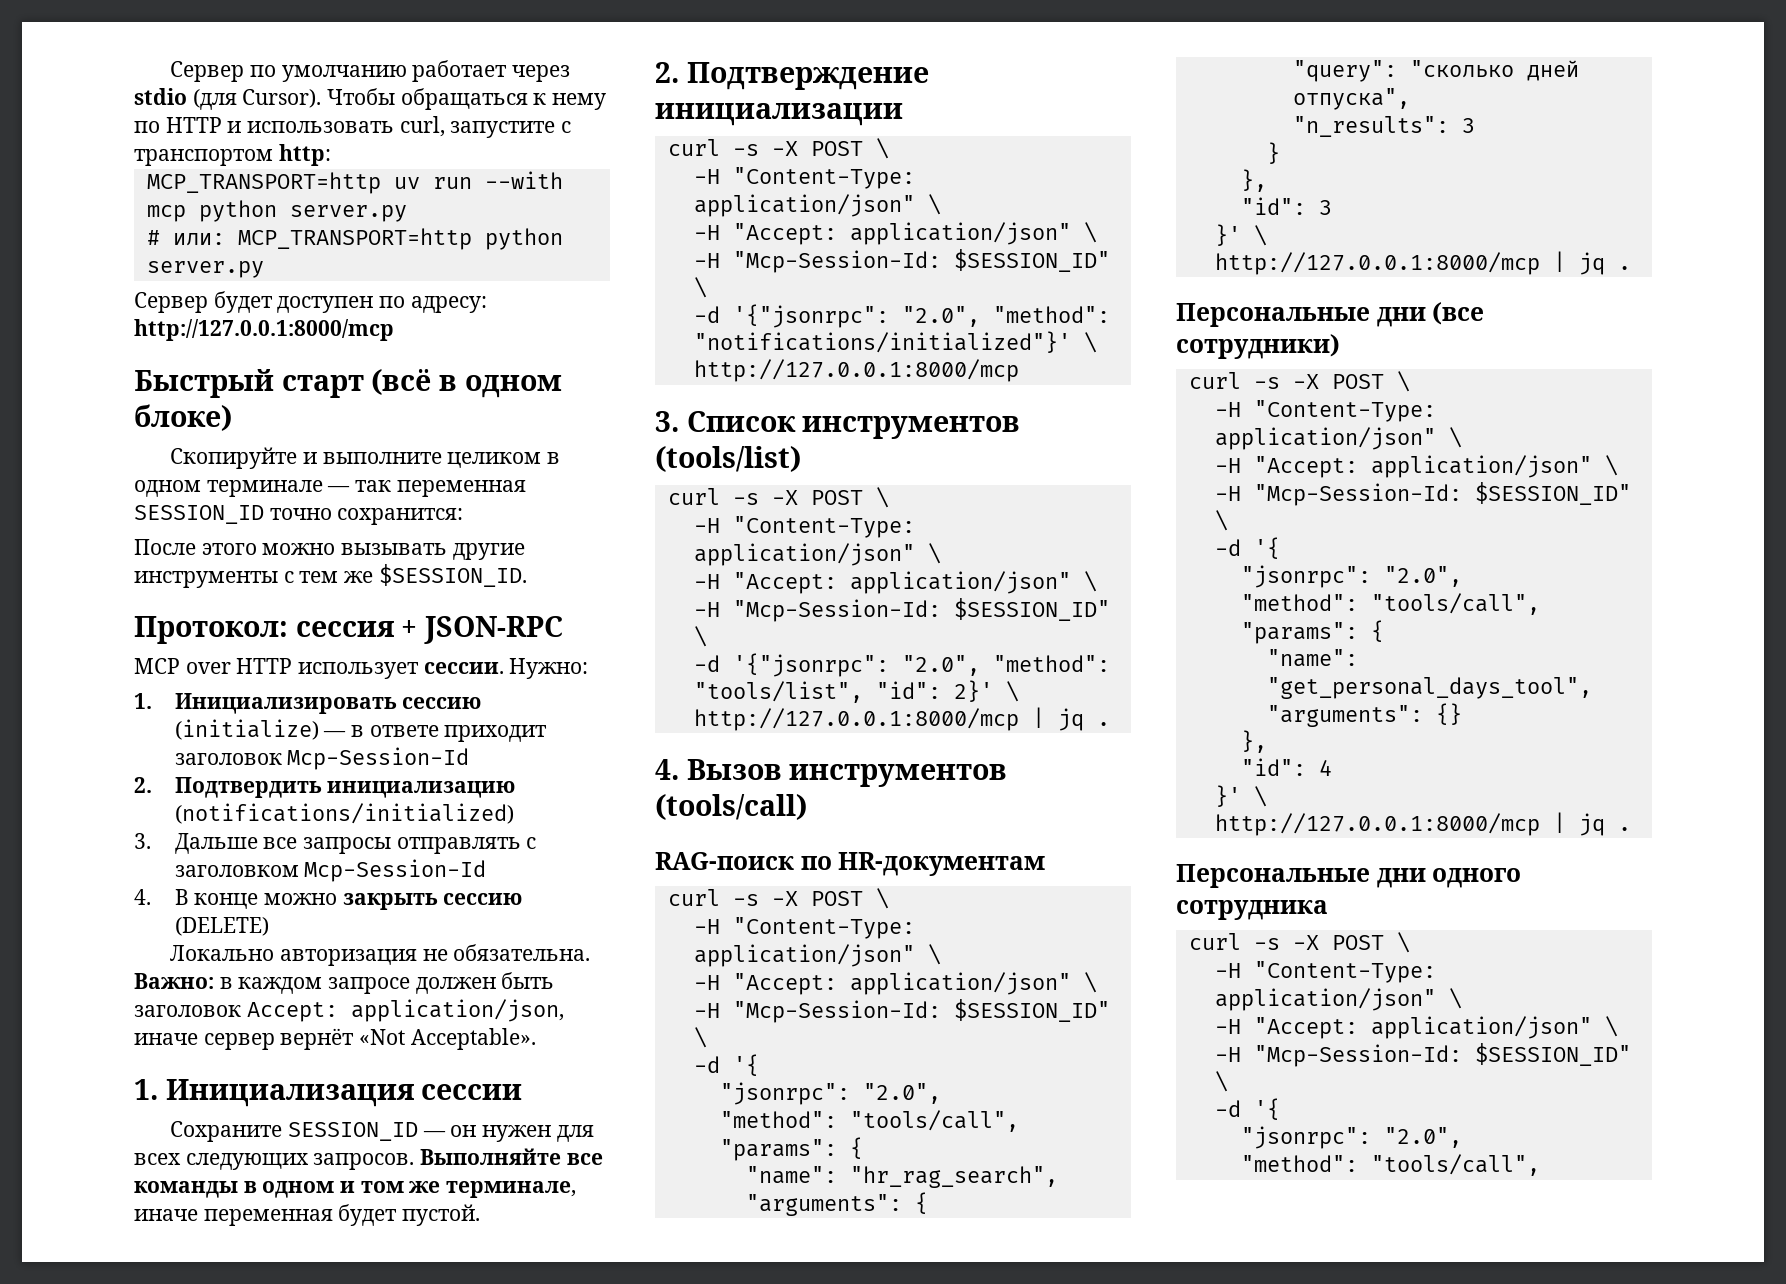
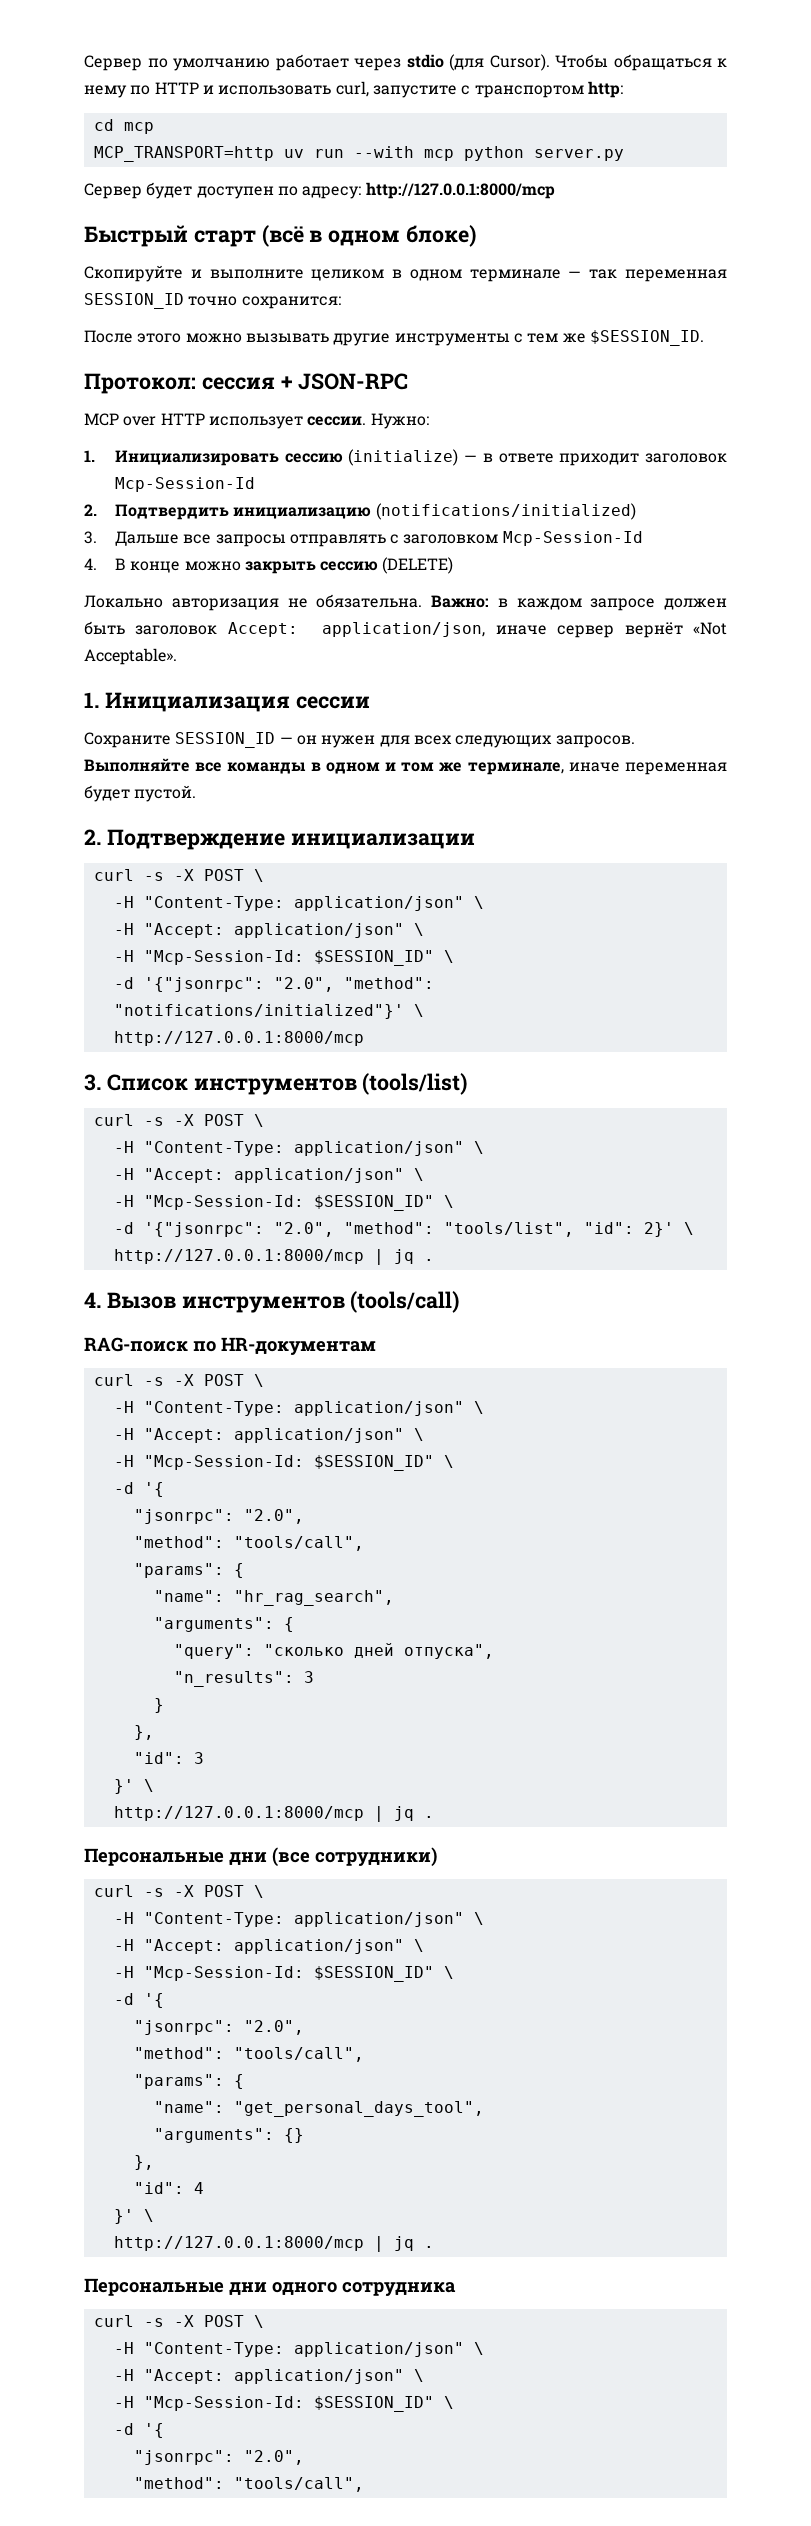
(331, 155) none -> [93,119,154,134] // cd mcp
[146,228,563,250] [146,261,264,278] // # или: MCP_TRANSPORT=http python server.py -> (624, 155) none

